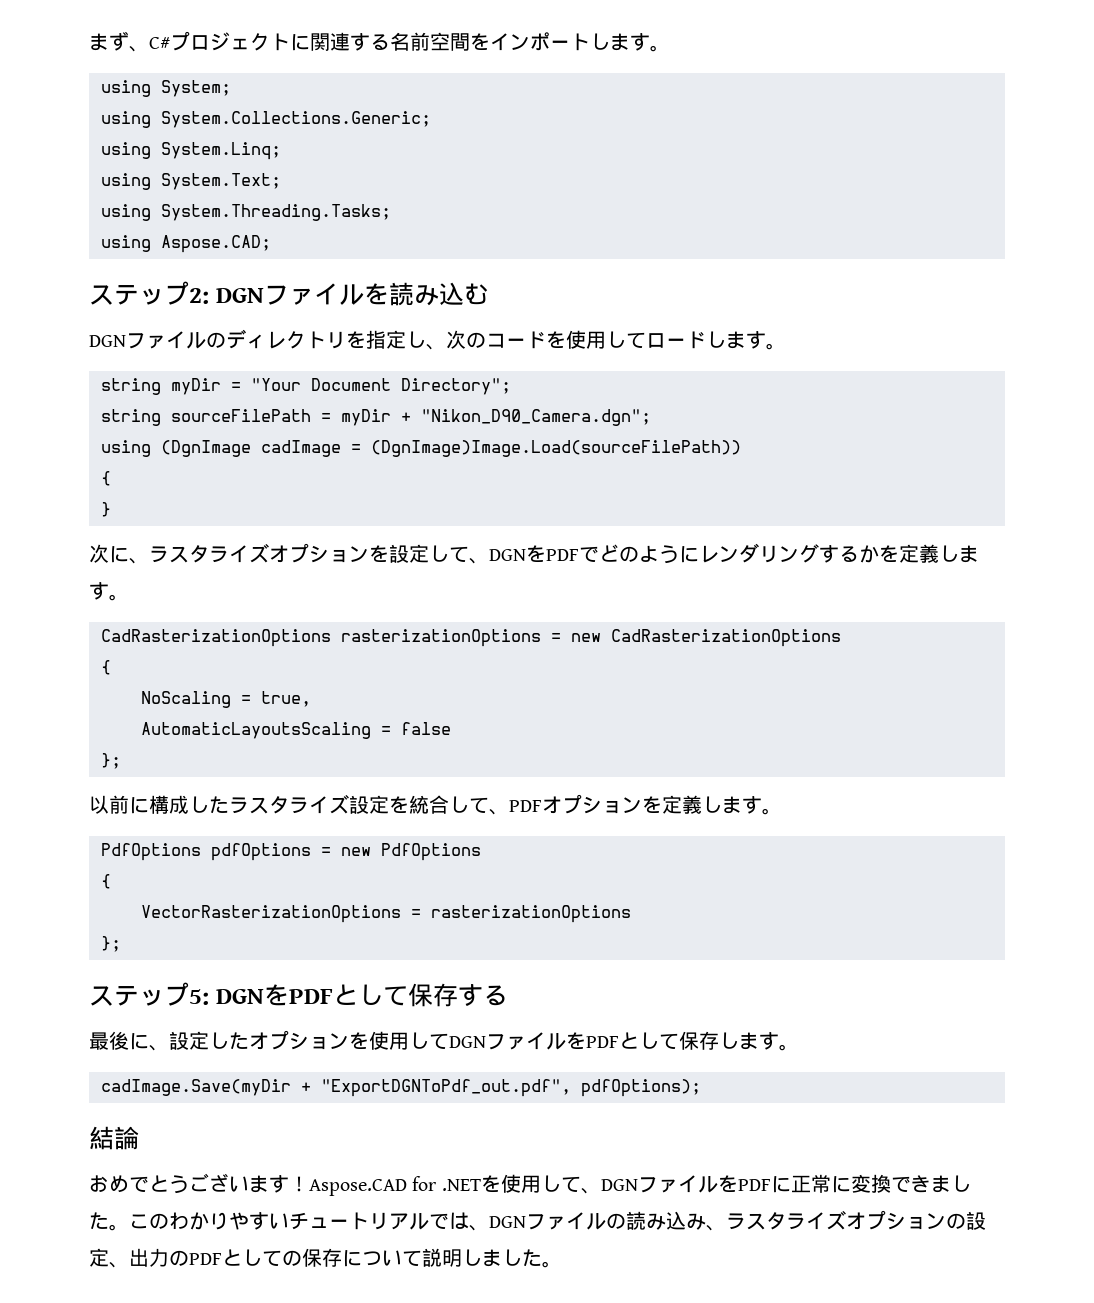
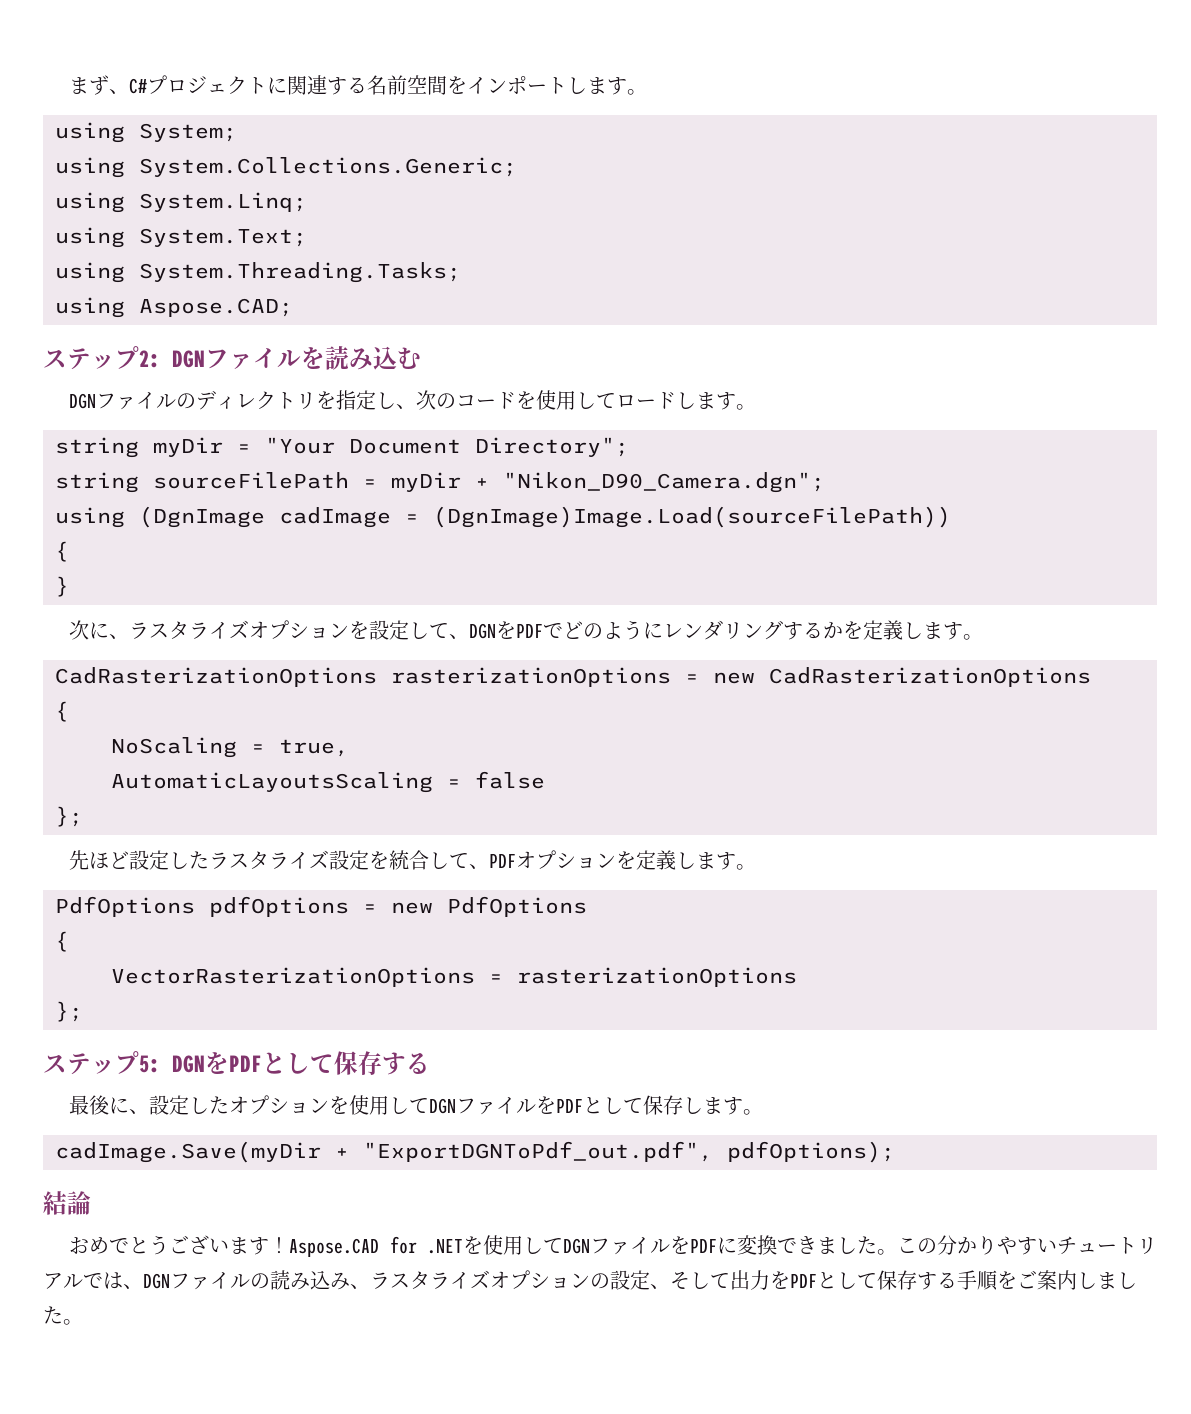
[89,795,189,814] 以前に構成 -> [69,850,170,870] 先ほど設定
[580,1188,601,1194] 、 -> (563, 1245) none
[790,1174,851,1193] 正常に -> (737, 1245) none
[169,1212,189,1230] わ -> [937,1235,957,1255] 分
[129,1248,462,1267] 出力のPDFとしての保存について説明 -> [670,1270,1077,1291] そして出力をPDFとして保存する手順をご案内

